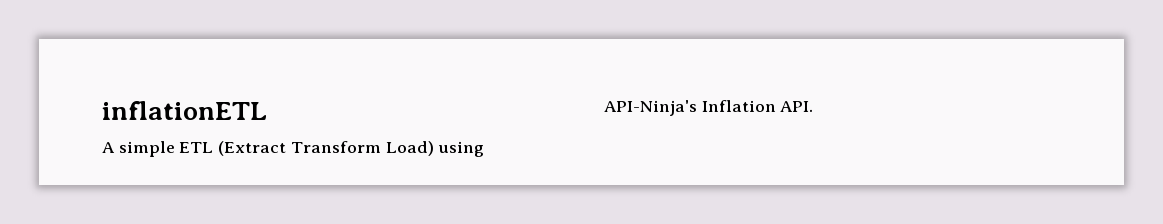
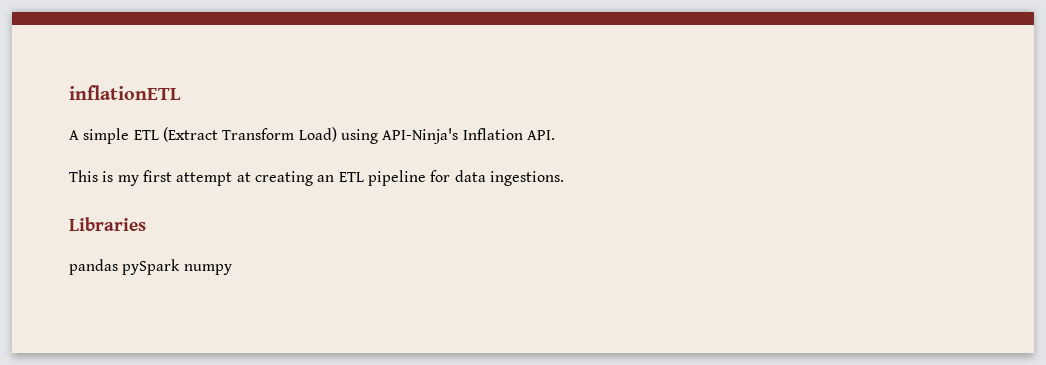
(814, 106) none -> [69,170,564,186] [69,217,146,231] [69,259,232,275] // This is my first attempt at creating an ETL pipeline for data ingestions. // Libraries // pandas pySpark numpy

